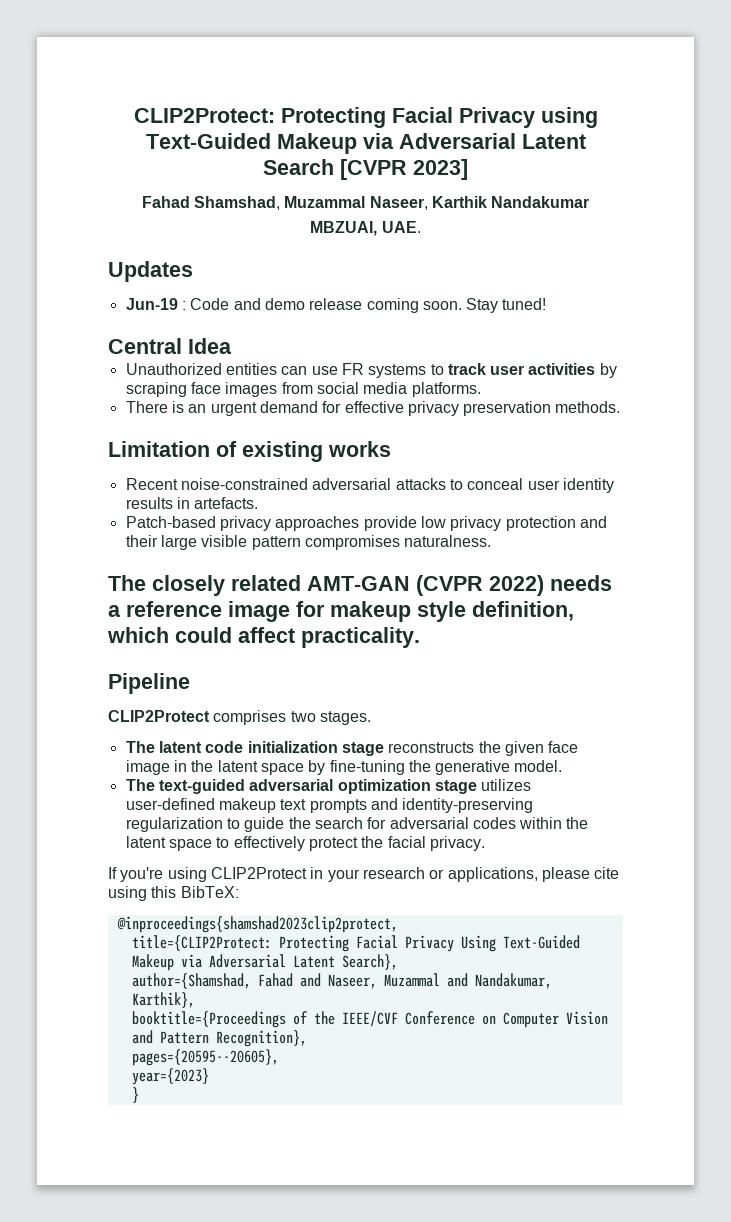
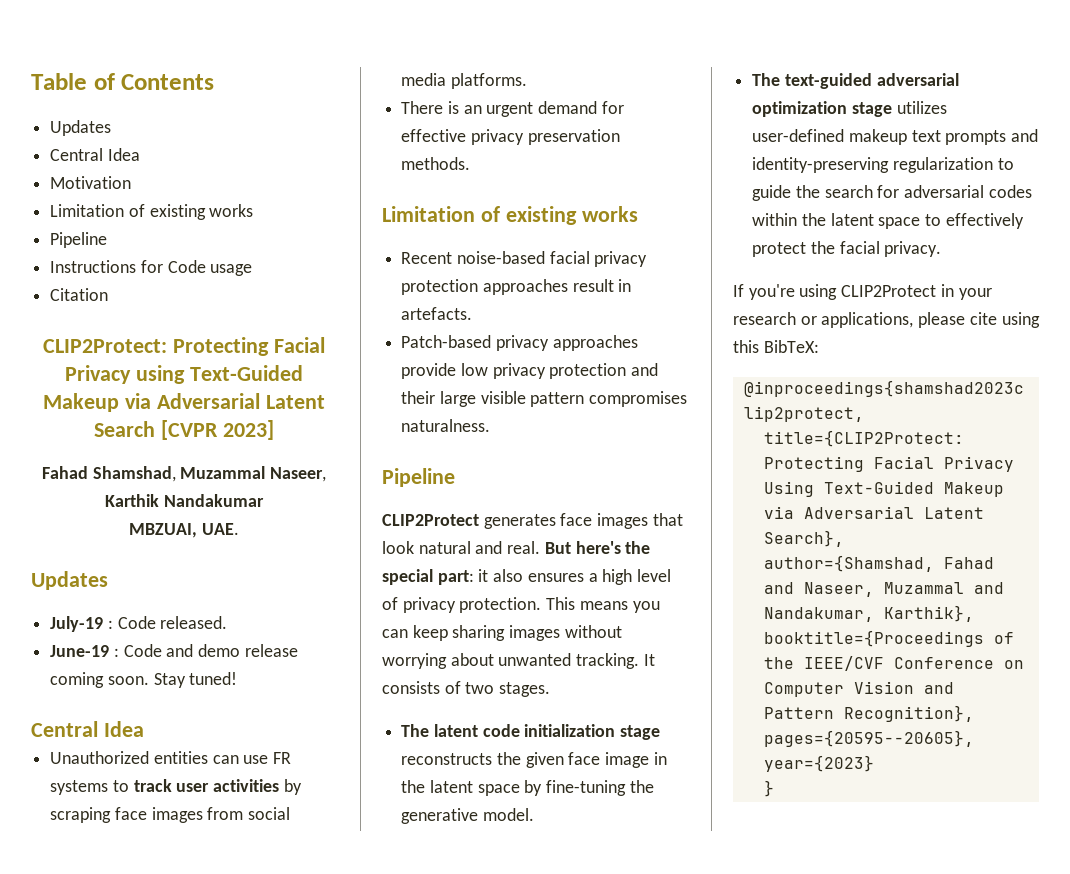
(133, 115) none -> [31,73,215,90] [50,120,112,136] [50,148,140,161] [50,176,132,189] [50,204,254,220] [50,232,108,248] [50,260,253,276] [50,288,109,301] Table of Contents // Updates // Central Idea // Motivation // Limitation of existing works // Pipeline // Instructions for Code usage // Citation //
[125,298,178,310] Jun-19 -> [50,616,228,632] [50,645,110,657] July-19 : Code released. // June-19
[180,478,614,493] [125,497,173,509] noise-constrained adversarial attacks to conceal user identity results -> [456,251,648,267] [401,279,614,295] noise-based facial privacy protection approaches result
[108,575,612,596] [108,601,574,622] [107,627,420,648] [108,673,190,694] [108,710,287,725] The closely related AMT-GAN (CVPR 2022) needs a reference image for makeup style definition, which could affect practicality. // Pipeline // CLIP2Protect comprises -> [382,468,455,487] [382,513,683,529] [382,541,651,554] [382,569,672,585] [382,597,660,613] [382,625,622,641] [382,653,655,669] [382,681,461,694] Pipeline // CLIP2Protect generates face images that look natural and real. But here's the special part: it also ensures a high level of privacy protection. This means you can keep sharing images without worrying about unwanted tracking. It consists of

